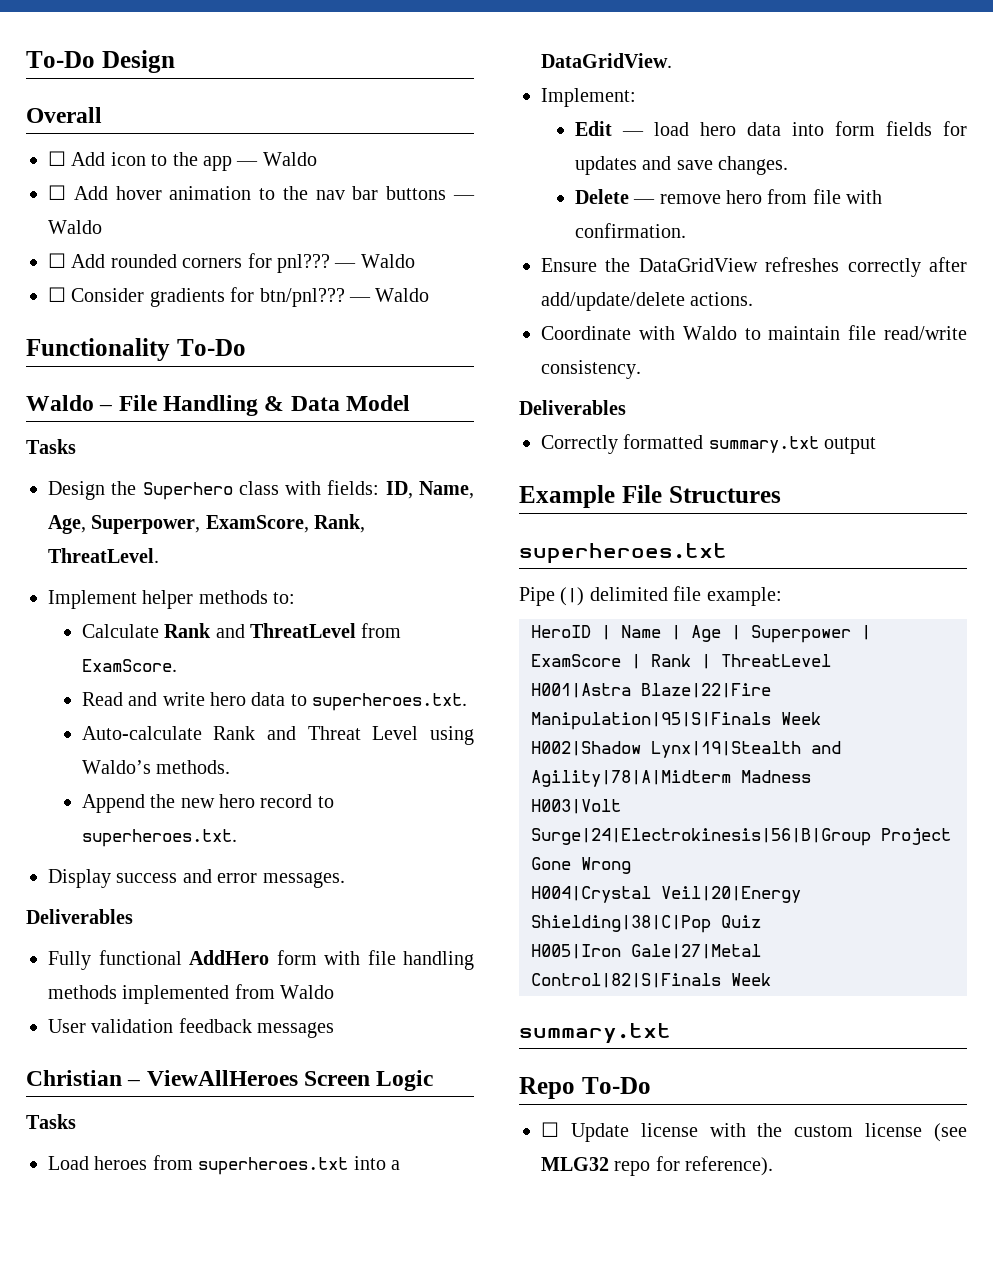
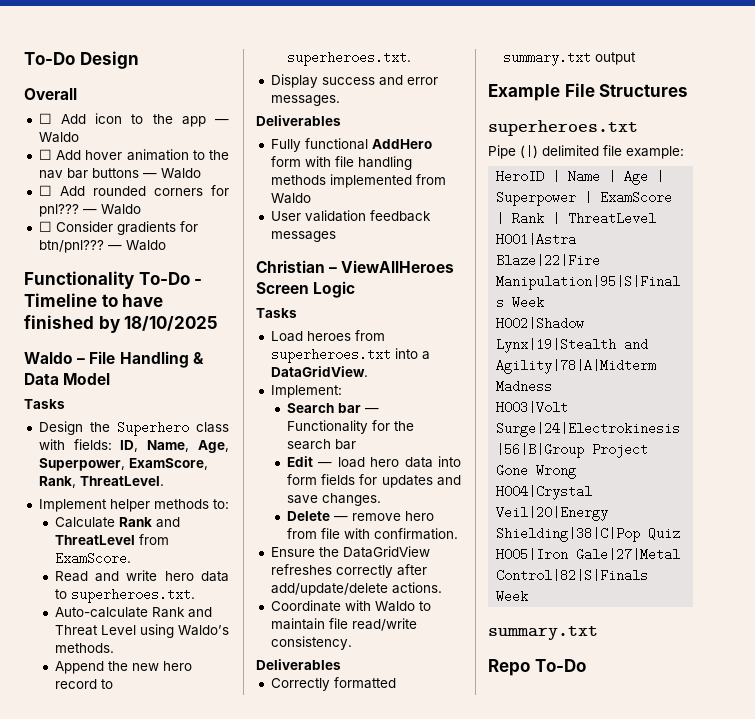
(246, 347) none -> [194,279,203,285] [24,293,164,307] [24,315,219,333] - Timeline to have finished by 18/10/2025
(636, 97) none -> [286,403,379,413] [286,420,414,434] [286,439,356,450] // Search bar — Functionality for the search bar
[541,1122,967,1142] [541,1156,774,1176] // ☐ Update license with the custom license (see MLG32 repo for reference). -> (586, 665) none

